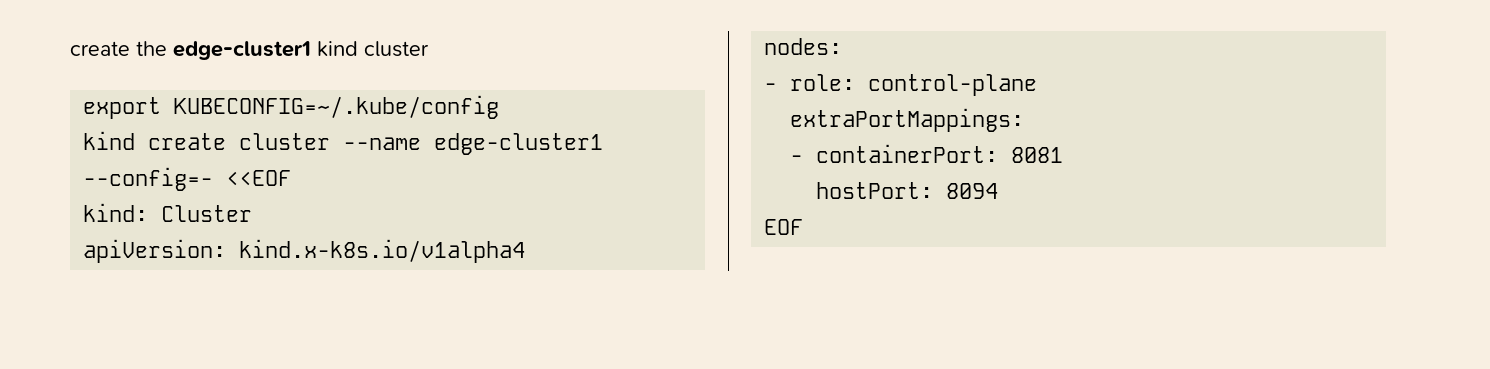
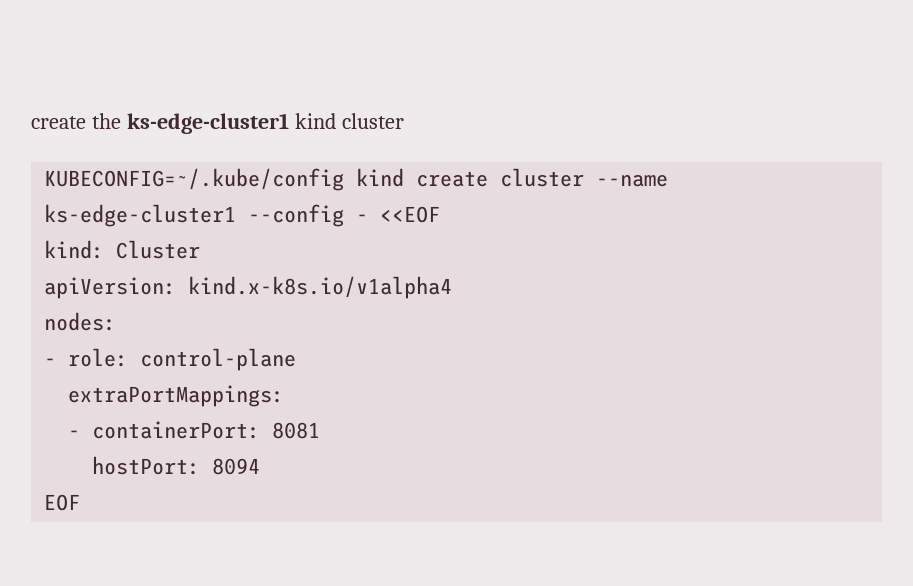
[173,41,311,60] edge-cluster1 -> [126,113,289,134] ks-edge-cluster1
[83,97,162,119] export -> (404, 121) none
(500, 107) // -> (345, 179) none
[434,133,604,155] [83,167,214,191] edge-cluster1 --config=- -> [44,204,369,227] ks-edge-cluster1 --config -

